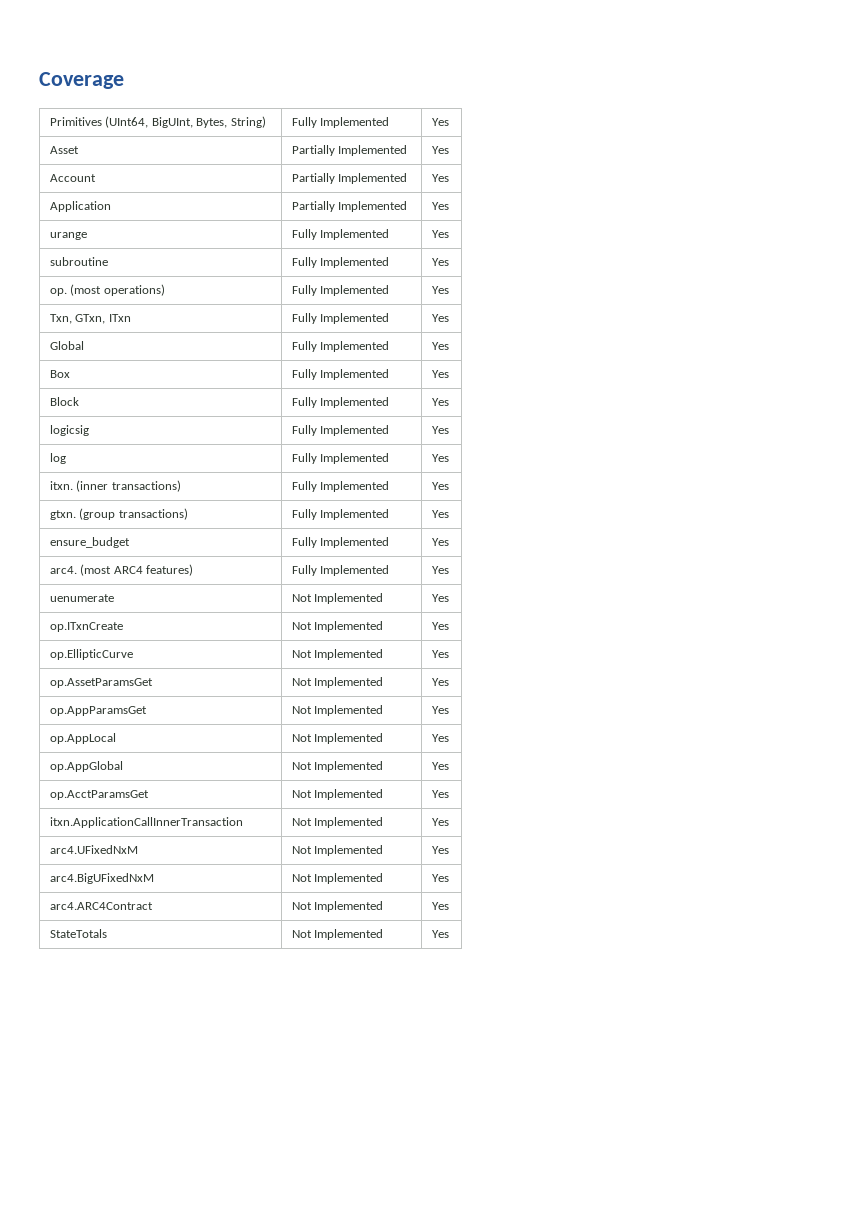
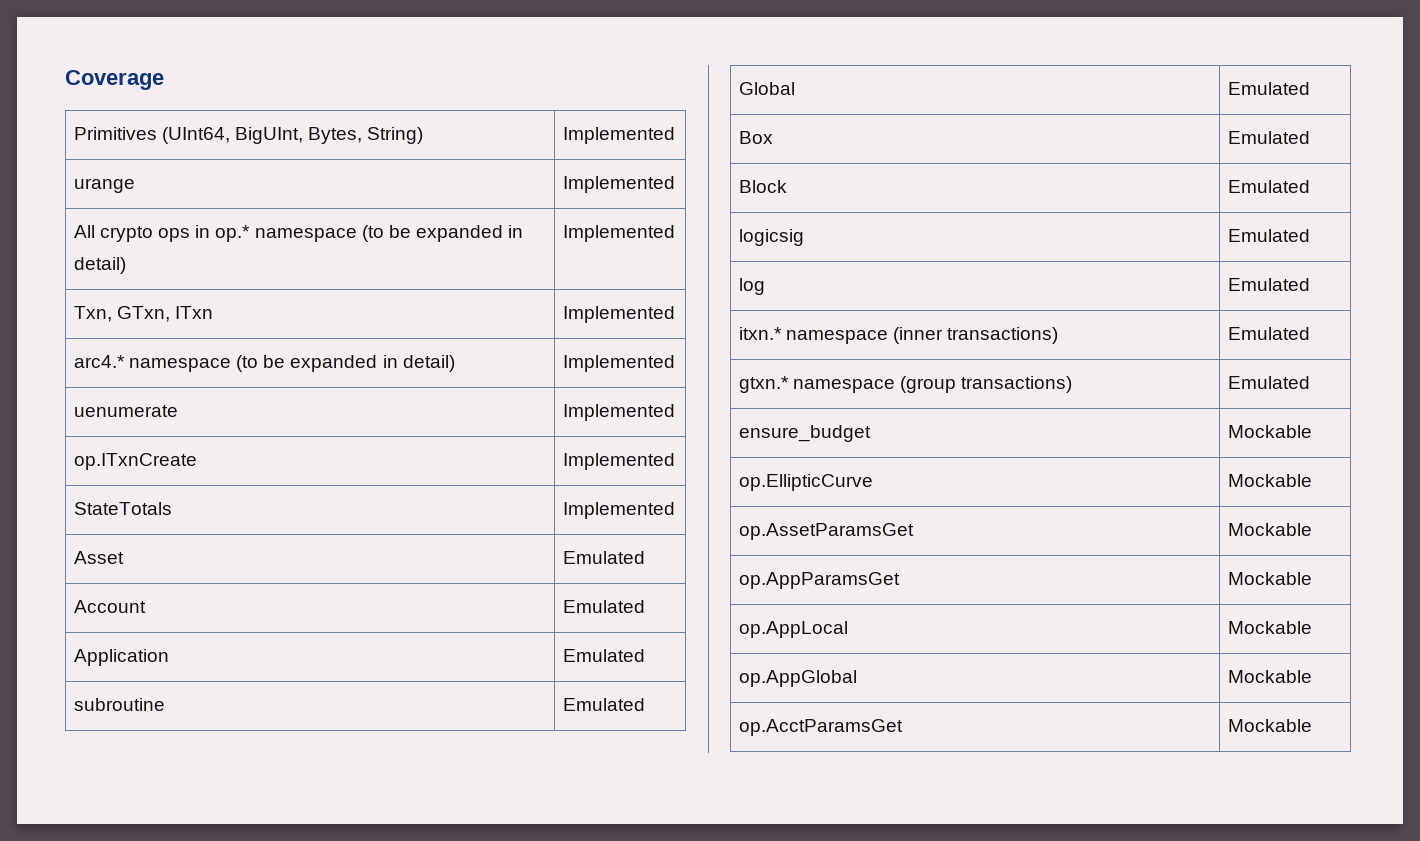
[292,117,390,128] [432,118,450,126] [50,146,80,154] [292,145,408,156] [432,146,450,154] [50,174,97,182] [292,173,408,184] [432,174,450,182] [50,201,112,212] [292,201,408,212] [432,202,450,210] Fully Implemented | Yes // Asset | Partially Implemented | Yes // Account | Partially Implemented | Yes // Application | Partially Implemented | Yes -> [562,127,675,144] Implemented
[292,229,390,240] [432,230,450,238] [50,257,109,266] [292,257,390,268] [432,258,450,266] [50,284,165,296] [292,285,390,296] [432,286,450,294] Fully Implemented | Yes // subroutine | Fully Implemented | Yes // op. (most operations) | Fully Implemented | Yes -> [562,176,675,193] [73,225,524,242] [73,257,126,274] [562,225,675,242] Implemented // All crypto ops in op.* namespace (to be expanded in detail) | Implemented
[292,313,390,324] [432,314,450,322] [50,341,85,350] [292,341,390,352] [432,342,450,350] [50,370,71,378] [292,369,390,380] [432,370,450,378] [50,397,80,406] [292,397,390,408] [432,398,450,406] [50,425,90,436] [292,425,390,436] [432,426,450,434] [50,453,67,464] [292,453,390,464] [432,454,450,462] [50,480,181,492] [292,481,390,492] [432,482,450,490] [50,508,188,520] [292,509,390,520] [432,510,450,518] [50,537,131,548] [292,537,390,548] [432,538,450,546] [50,564,194,576] [292,565,390,576] [432,566,450,574] [50,594,115,602] [292,593,384,604] [432,594,450,602] [50,622,124,632] [292,621,384,632] [432,622,450,630] [50,649,134,660] [292,649,384,660] [432,650,450,658] [50,678,154,688] [292,677,384,688] [432,678,450,686] [50,706,148,716] [292,705,384,716] [432,706,450,714] [50,733,117,744] [292,733,384,744] [432,734,450,742] [50,761,124,772] [292,761,384,772] [432,762,450,770] [50,790,150,800] [292,789,384,800] [432,790,450,798] [50,817,244,828] [292,817,384,828] [432,818,450,826] [50,845,139,854] [292,845,384,856] [432,846,450,854] [50,873,155,884] [292,873,384,884] [432,874,450,882] [50,902,154,910] [292,901,384,912] [432,902,450,910] [50,929,108,938] [292,929,384,940] [432,930,450,938] Fully Implemented | Yes // Global | Fully Implemented | Yes // Box | Fully Implemented | Yes // Block | Fully Implemented | Yes // logicsig | Fully Implemented | Yes // log | Fully Implemented | Yes // itxn. (inner transactions) | Fully Implemented | Yes // gtxn. (group transactions) | Fully Implemented | Yes // ensure_budget | Fully Implemented | Yes // arc4. (most ARC4 features) | Fully Implemented | Yes // uenumerate | Not Implemented | Yes // op.ITxnCreate | Not Implemented | Yes // op.EllipticCurve | Not Implemented | Yes // op.AssetParamsGet | Not Implemented | Yes // op.AppParamsGet | Not Implemented | Yes // op.AppLocal | Not Implemented | Yes // op.AppGlobal | Not Implemented | Yes // op.AcctParamsGet | Not Implemented | Yes // itxn.ApplicationCallInnerTransaction | Not Implemented | Yes // arc4.UFixedNxM | Not Implemented | Yes // arc4.BigUFixedNxM | Not Implemented | Yes // arc4.ARC4Contract | Not Implemented | Yes // StateTotals | Not Implemented | Yes -> [562,306,675,323] [73,355,455,372] [562,355,675,372] [73,405,178,417] [562,404,675,421] [73,453,197,470] [562,453,675,470] [73,502,172,515] [562,502,675,519] [73,551,124,564] [562,551,645,564] [73,600,146,613] [562,600,645,613] [73,649,169,666] [562,649,645,662] [73,698,165,711] [562,698,645,711] [738,82,795,95] [1227,82,1310,95] [738,131,773,144] [1227,131,1310,144] [738,180,787,193] [1227,180,1310,193] [738,229,804,246] [1227,229,1310,242] [738,278,765,295] [1227,278,1310,291] [738,327,1059,344] [1227,327,1310,340] [738,376,1073,393] [1227,376,1310,389] [738,425,871,442] [1227,425,1312,438] [738,474,873,491] [1227,474,1312,487] [738,523,914,540] [1227,523,1312,536] [738,572,900,589] [1227,572,1312,585] [738,621,848,638] [1227,621,1312,634] [738,670,857,687] [1227,670,1312,683] [738,719,903,736] [1227,719,1312,732] Implemented // arc4.* namespace (to be expanded in detail) | Implemented // uenumerate | Implemented // op.ITxnCreate | Implemented // StateTotals | Implemented // Asset | Emulated // Account | Emulated // Application | Emulated // subroutine | Emulated // Global | Emulated // Box | Emulated // Block | Emulated // logicsig | Emulated // log | Emulated // itxn.* namespace (inner transactions) | Emulated // gtxn.* namespace (group transactions) | Emulated // ensure_budget | Mockable // op.EllipticCurve | Mockable // op.AssetParamsGet | Mockable // op.AppParamsGet | Mockable // op.AppLocal | Mockable // op.AppGlobal | Mockable // op.AcctParamsGet | Mockable

